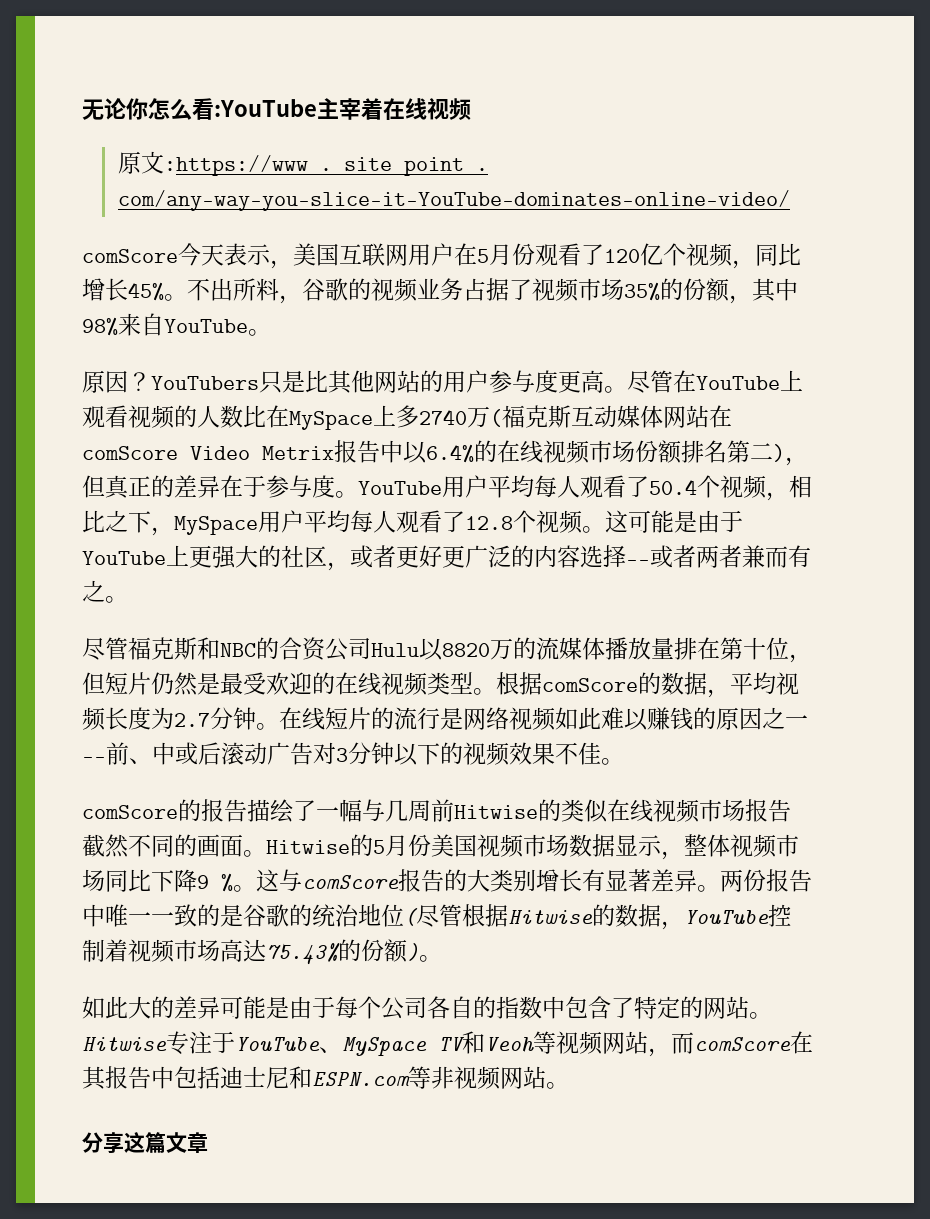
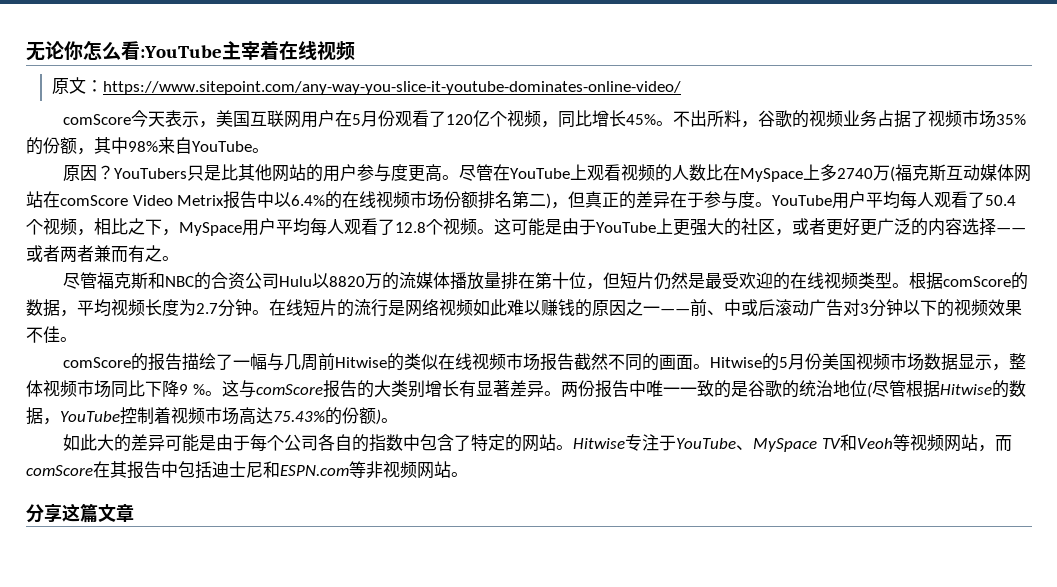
[163,155,488,176] [117,190,790,211] :https://www . site point . com/any-way-you-slice-it-YouTube-dominates-online-video/ -> [85,80,681,95] ：https://www.sitepoint.com/any-way-you-slice-it-youtube-dominates-online-video/

